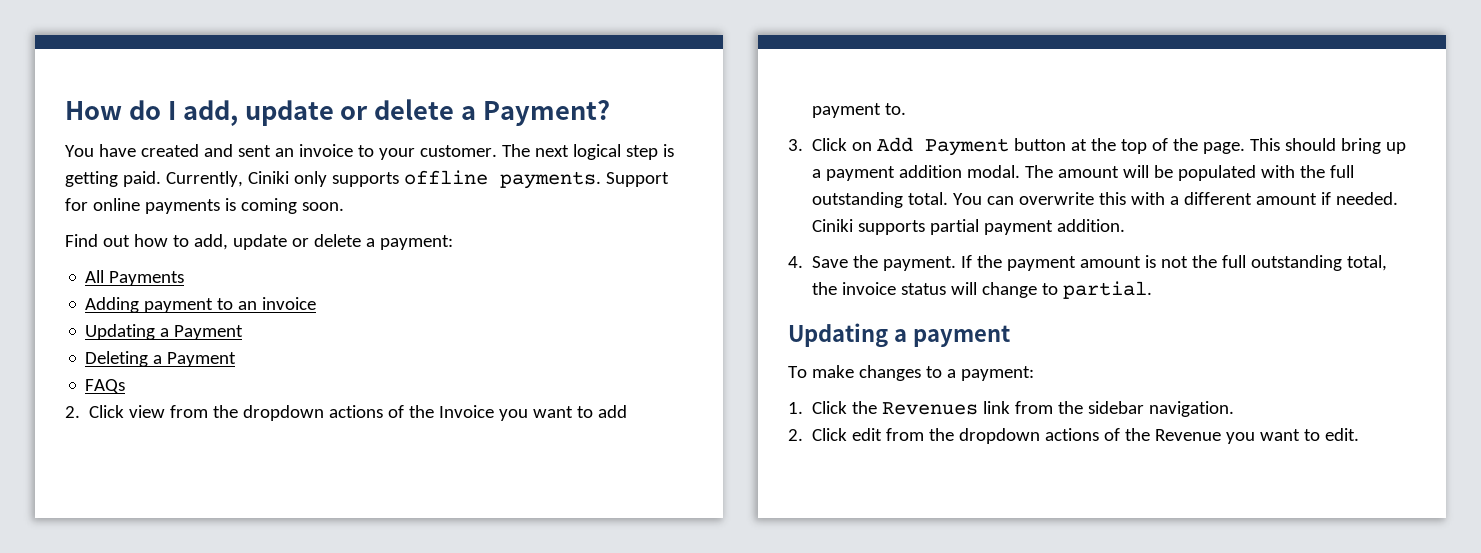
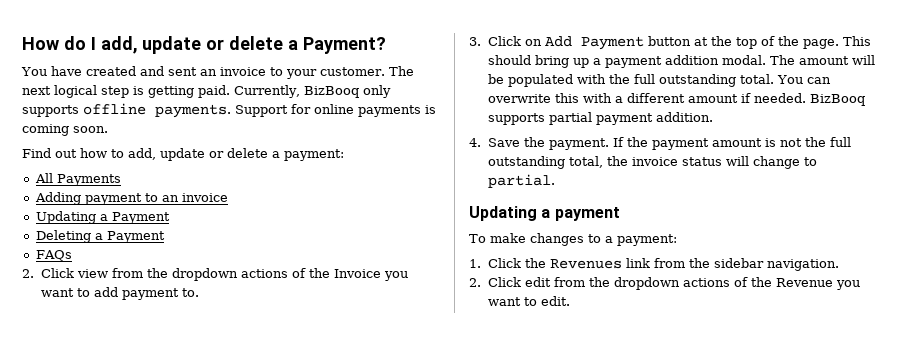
[247,171,289,184] Ciniki -> [303,86,359,98] BizBooq
[812,219,854,232] Ciniki -> [810,94,866,106] BizBooq

